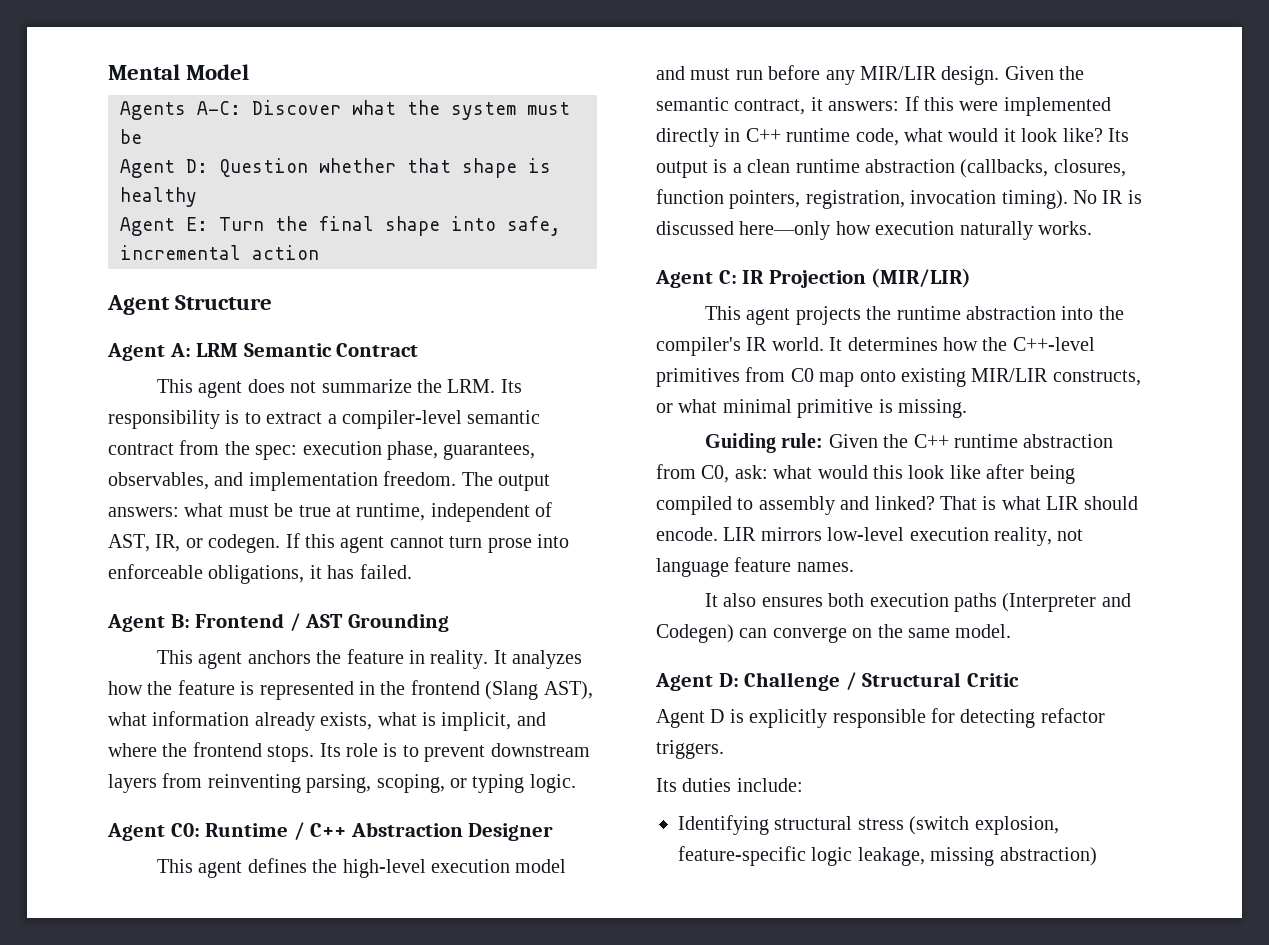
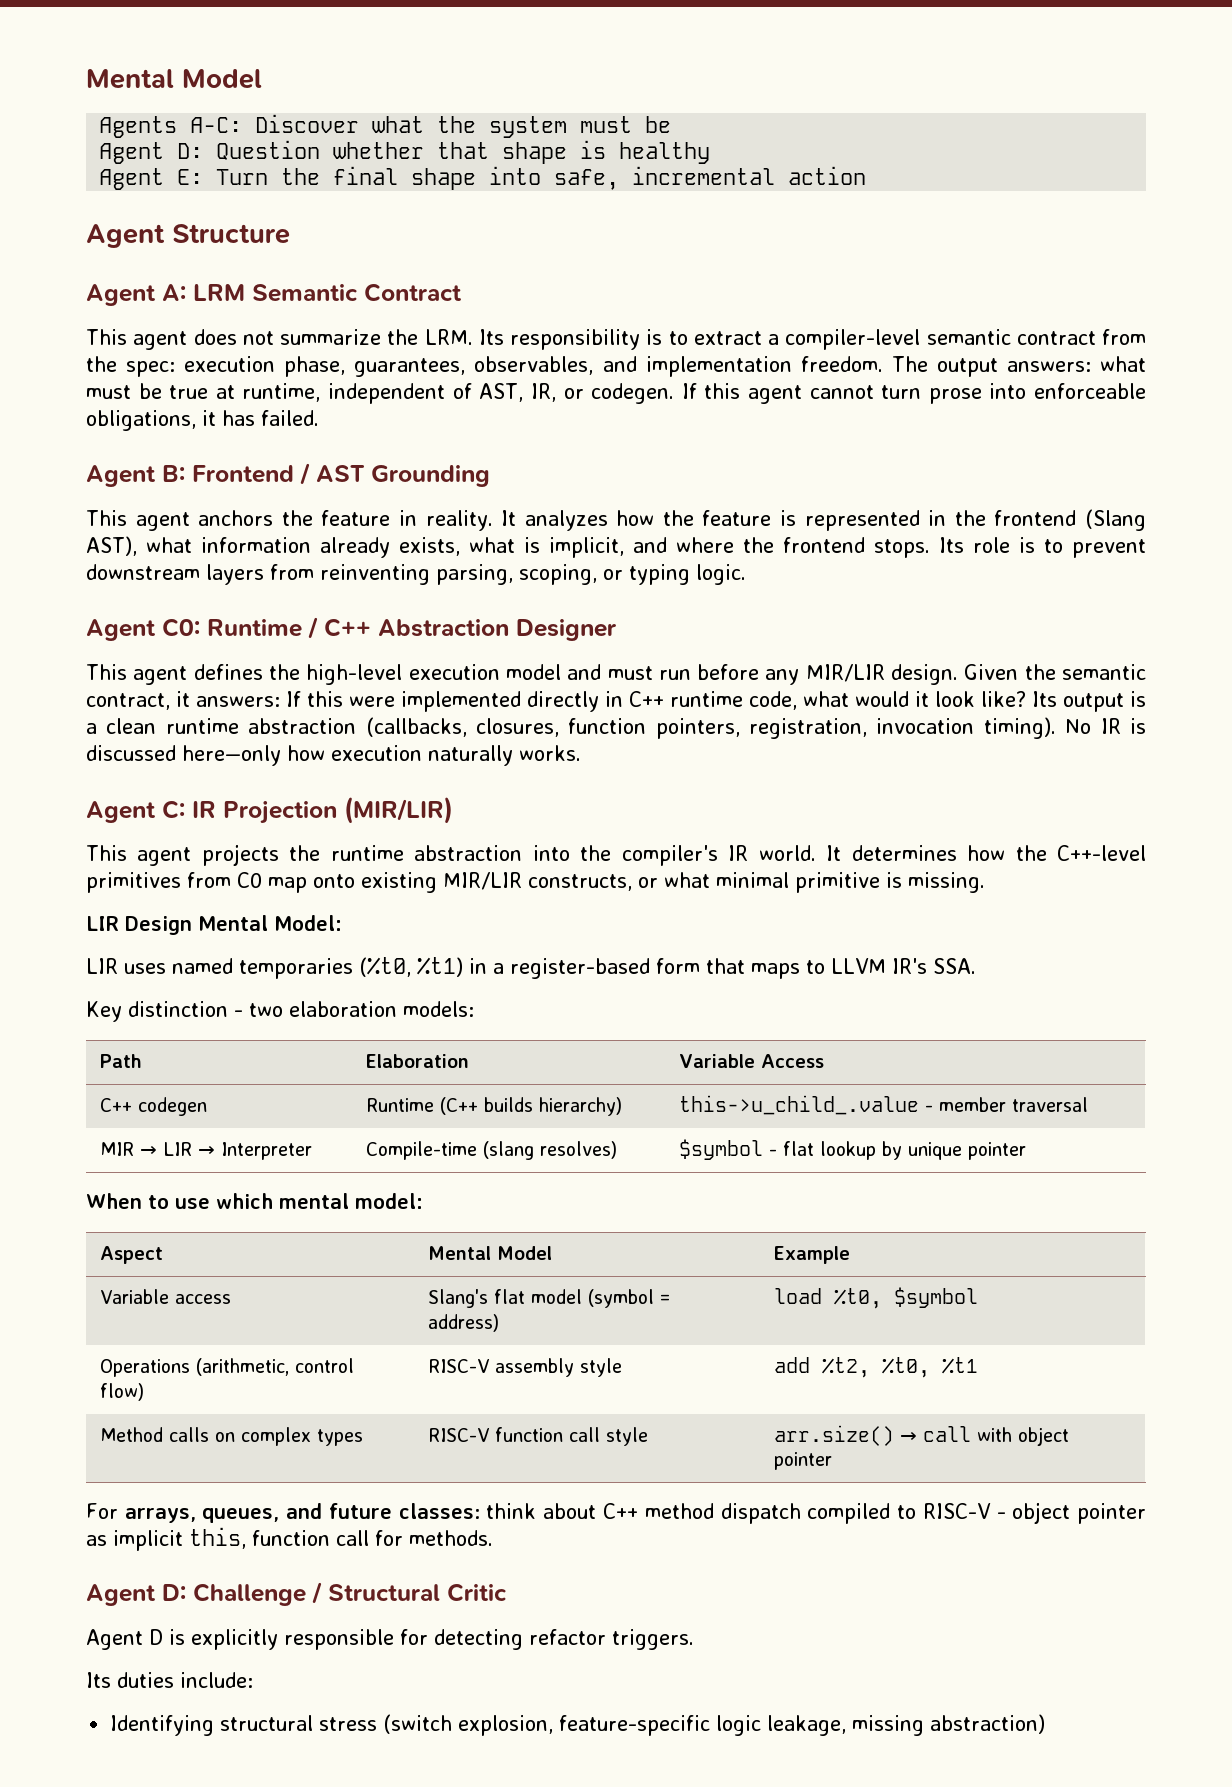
[705,433,1114,453] [656,464,1075,484] [656,496,1138,515] [656,527,1084,546] [656,557,854,577] [705,593,1131,612] [656,624,1012,643] Guiding rule: Given the C++ runtime abstraction from C0, ask: what would this look like after being compiled to assembly and linked? That is what LIR should encode. LIR mirrors low-level execution reality, not language feature names. // It also ensures both execution paths (Interpreter and Codegen) can converge on the same model. -> [86,915,342,935] [86,957,976,979] [86,1001,474,1022] [100,1054,143,1068] [366,1054,470,1068] [679,1054,825,1068] [100,1097,208,1116] [366,1097,623,1116] [679,1095,1089,1115] [100,1142,313,1160] [366,1141,618,1160] [679,1139,1027,1160] [86,1193,423,1209] [100,1246,164,1264] [428,1246,553,1260] [774,1246,851,1264] [100,1289,232,1304] [428,1289,671,1308] [428,1314,500,1332] [774,1287,979,1309] [100,1358,355,1377] [100,1383,145,1401] [428,1358,623,1377] [774,1357,979,1378] [100,1427,364,1446] [428,1427,649,1446] [774,1425,1070,1446] [774,1452,833,1470] [86,1502,1146,1524] [86,1527,493,1551] LIR Design Mental Model: // LIR uses named temporaries (%t0, %t1) in a register-based form that maps to LLVM IR's SSA. // Key distinction - two elaboration models: // Path | Elaboration | Variable Access // C++ codegen | Runtime (C++ builds hierarchy) | this->u_child_.value - member traversal // MIR → LIR → Interpreter | Compile-time (slang resolves) | $symbol - flat lookup by unique pointer // When to use which mental model: // Aspect | Mental Model | Example // Variable access | Slang's flat model (symbol = address) | load %t0, $symbol // Operations (arithmetic, control flow) | RISC-V assembly style | add %t2, %t0, %t1 // Method calls on complex types | RISC-V function call style | arr.size() → call with object pointer // For arrays, queues, and future classes: think about C++ method dispatch compiled to RISC-V - object pointer as implicit this, function call for methods.

